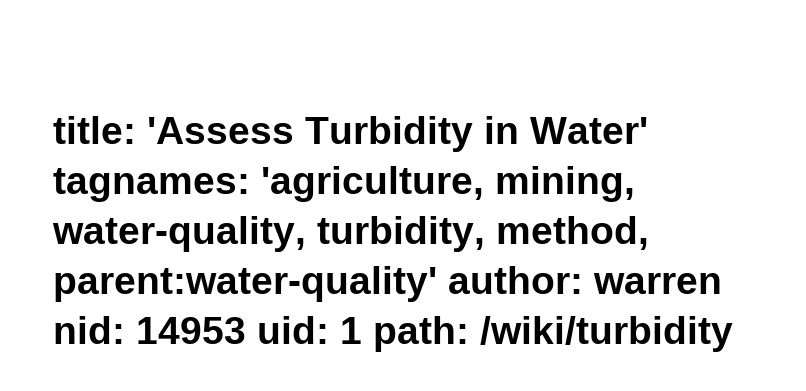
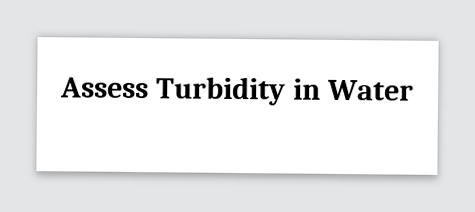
[53,116,648,152] [53,166,635,202] [52,216,649,252] [53,266,722,302] [53,316,733,352] title: 'Assess Turbidity in Water' tagnames: 'agriculture, mining, water-quality, turbidity, method, parent:water-quality' author: warren nid: 14953 uid: 1 path: /wiki/turbidity -> [60,76,414,106] Assess Turbidity in Water

